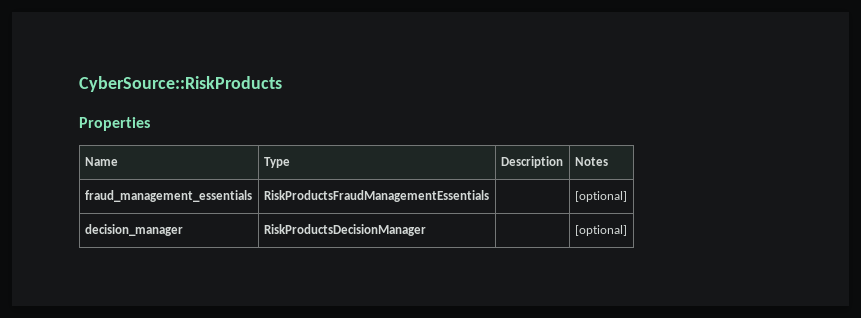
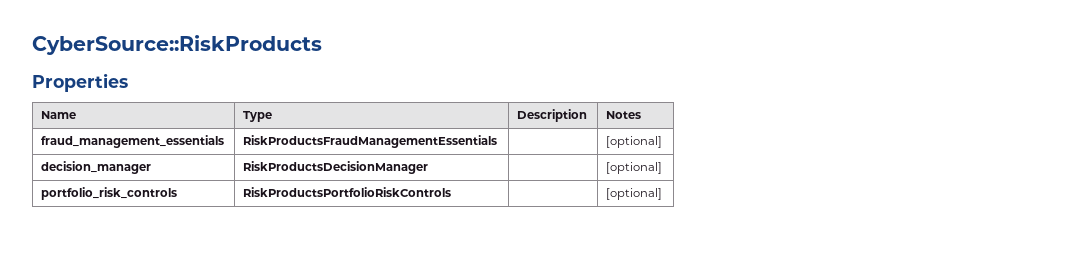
(627, 230) none -> [41,187,178,200] [243,187,452,197] [606,188,663,200] // portfolio_risk_controls | RiskProductsPortfolioRiskControls | | [optional]

